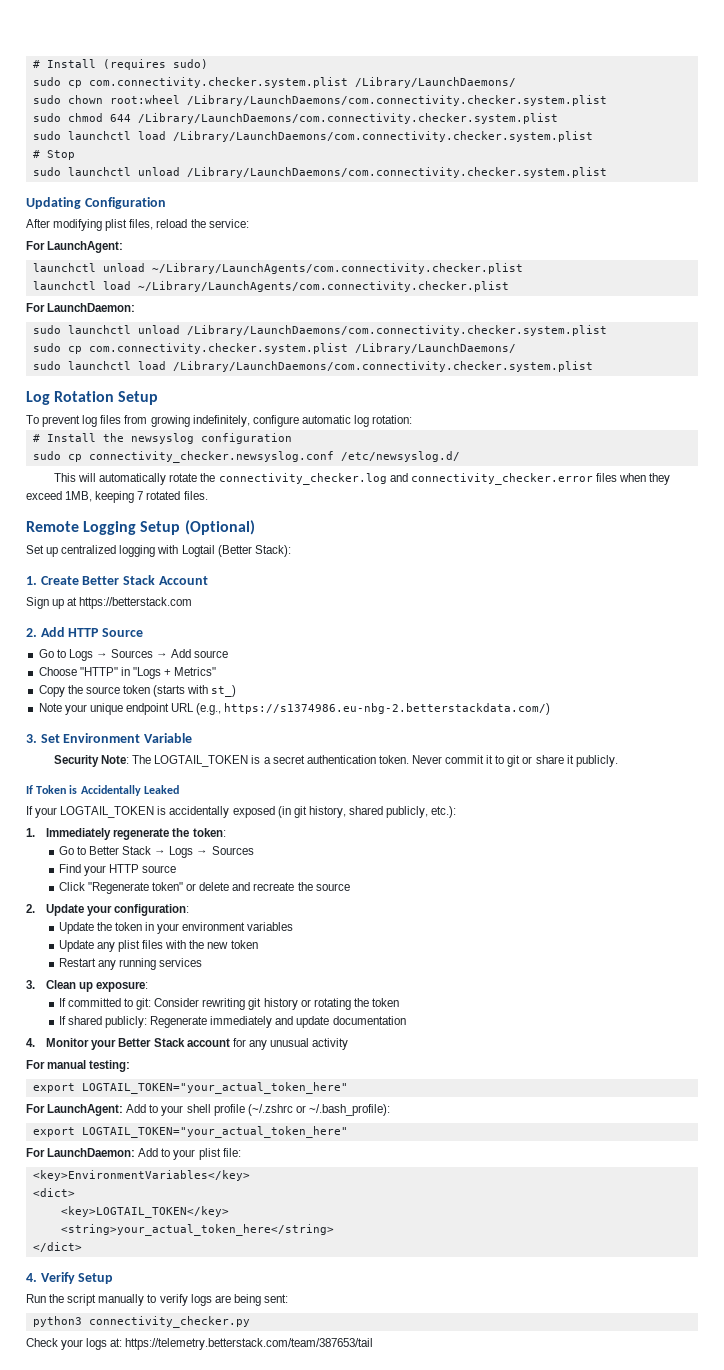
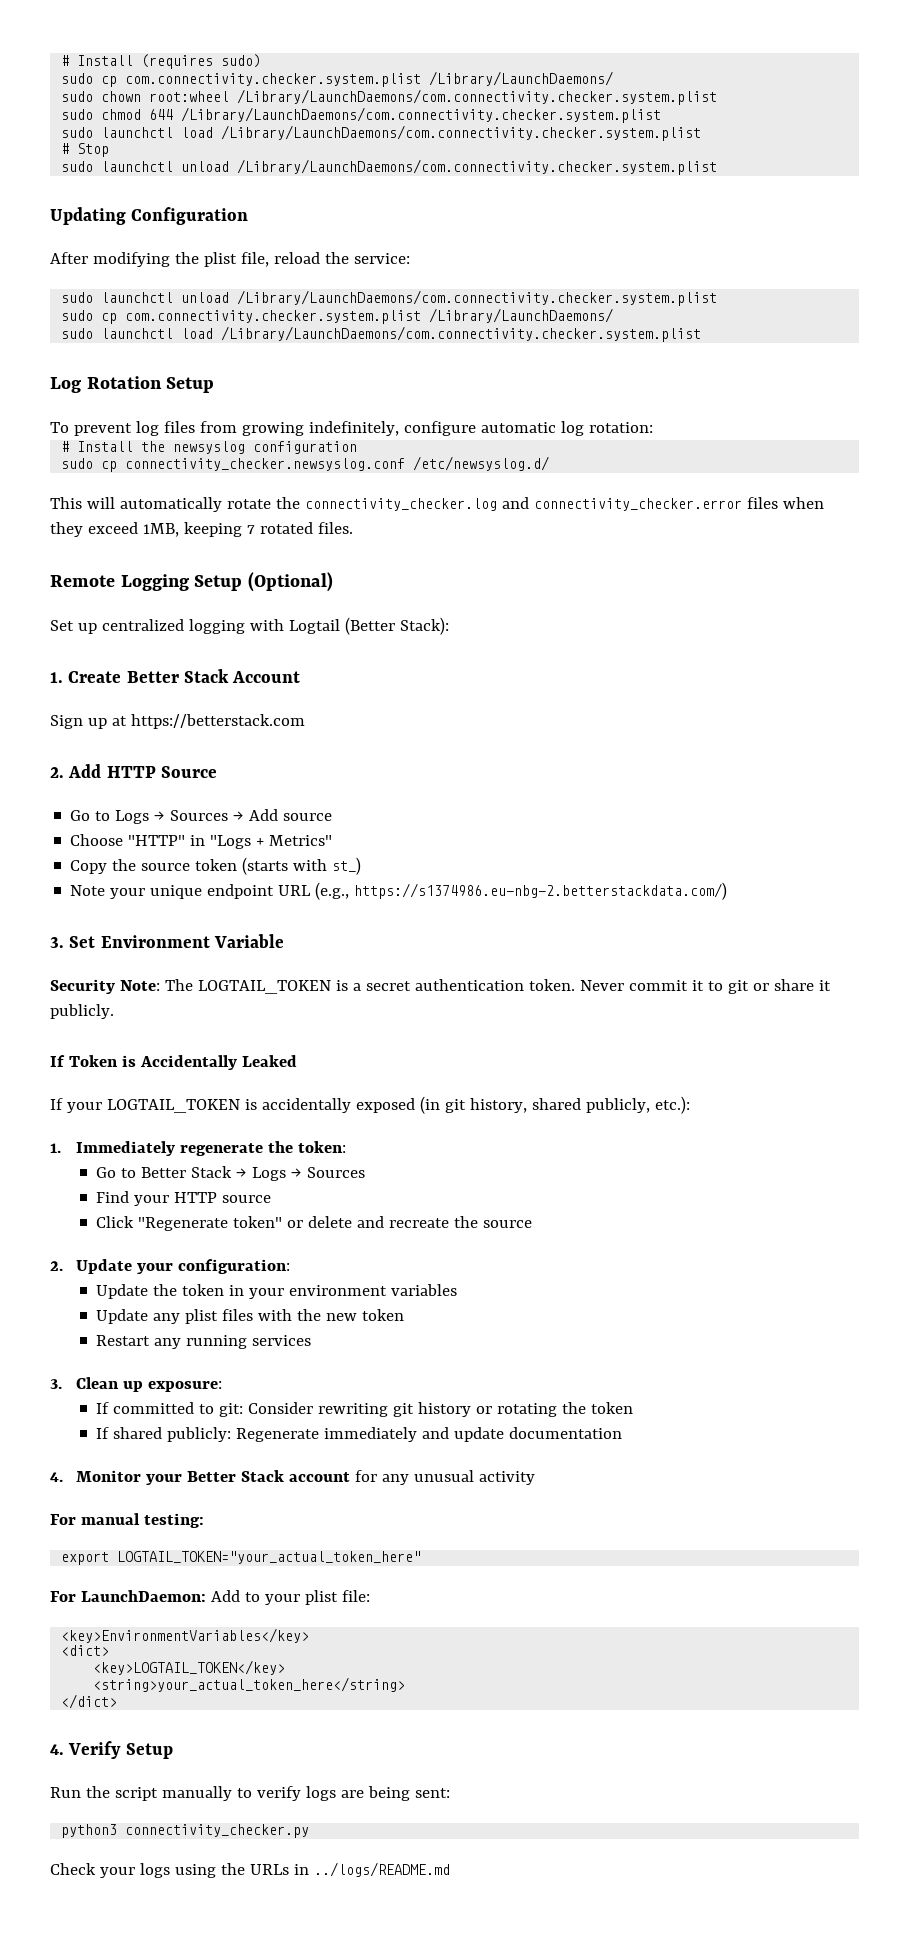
[105,219,154,231] plist files, -> [174,252,269,267] the plist file,
[26,241,124,253] [32,263,523,274] [32,281,509,292] [26,303,136,312] // For LaunchAgent: // launchctl unload ~/Library/LaunchAgents/com.connectivity.checker.plist // launchctl load ~/Library/LaunchAgents/com.connectivity.checker.plist // For LaunchDaemon: -> (410, 258) none
[26,1104,390,1116] [32,1126,348,1138] // For LaunchAgent: Add to your shell profile (~/.zshrc or ~/.bash_profile): // export LOGTAIL_TOKEN="your_actual_token_here" -> (422, 1557) none
[110,1338,374,1350] at: https://telemetry.betterstack.com/team/387653/tail -> [174,1862,450,1878] using the URLs in ../logs/README.md

